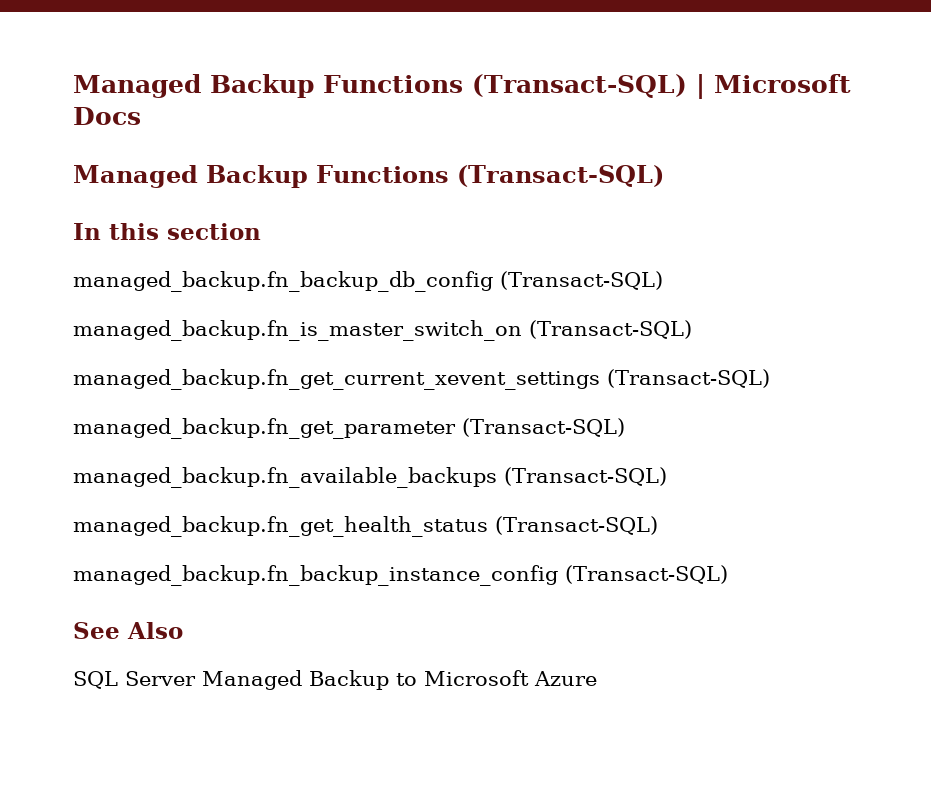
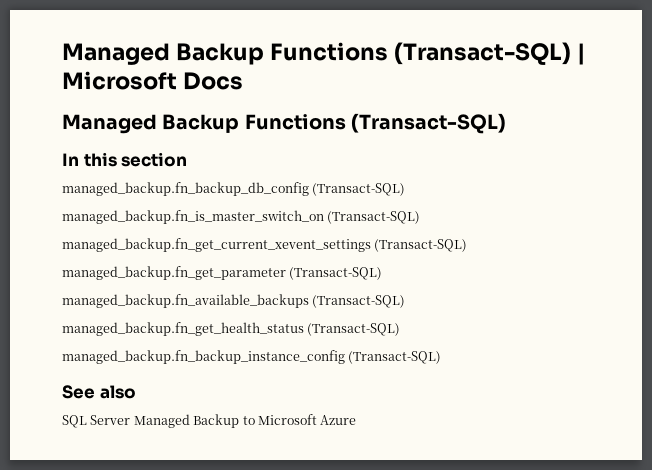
[127,622,183,639] Also -> [99,385,136,399] also

